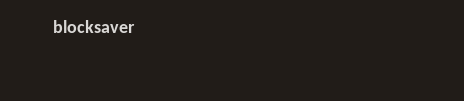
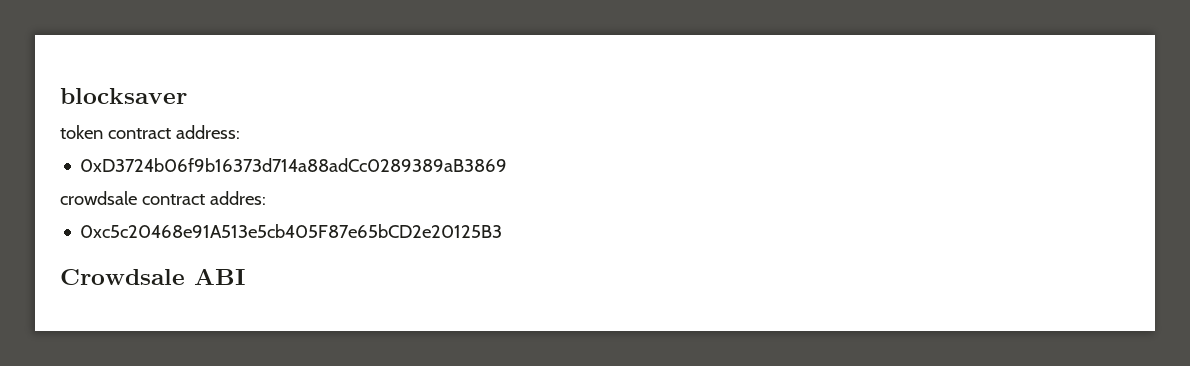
(135, 26) none -> [60,125,240,139] [80,158,508,172] [60,191,266,205] [80,224,503,238] [60,268,245,285] // token contract address: // 0xD3724b06f9b16373d714a88adCc0289389aB3869 // crowdsale contract addres: // 0xc5c20468e91A513e5cb405F87e65bCD2e20125B3 // Crowdsale ABI

